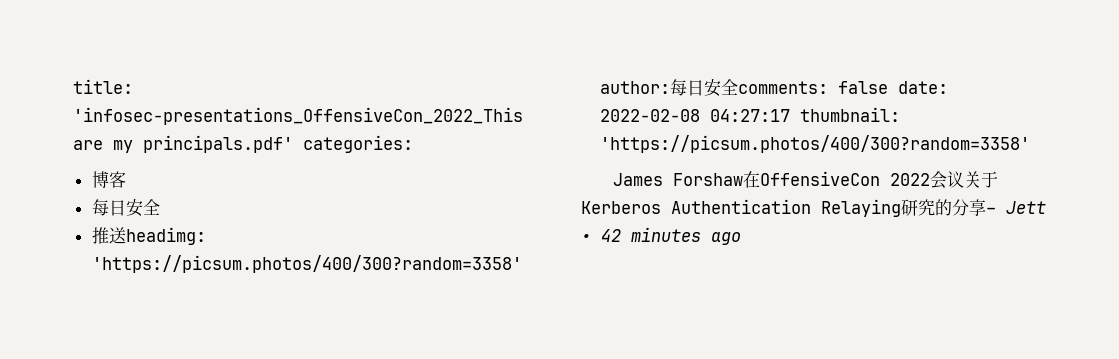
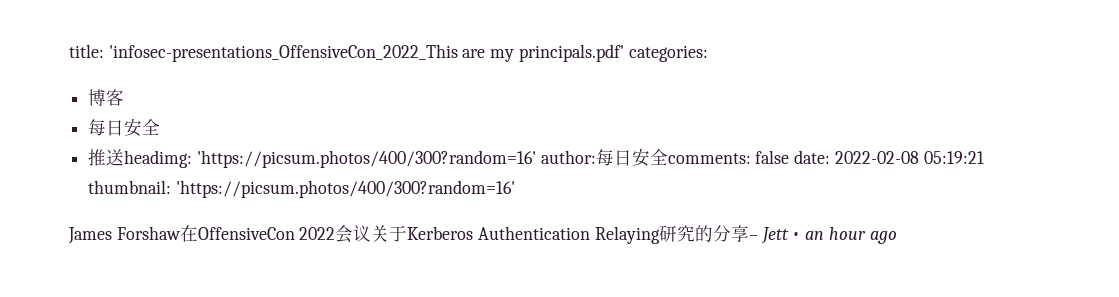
[91,255,522,273] 'https://picsum.photos/400/300?random=3358' -> [196,150,536,168] 'https://picsum.photos/400/300?random=16'
[709,107,900,122] [599,135,1030,153] 04:27:17 thumbnail: 'https://picsum.photos/400/300?random=3358' -> [923,151,984,164] [88,180,515,198] 05:19:21 thumbnail: 'https://picsum.photos/400/300?random=16'
[601,227,701,242] 42 minutes -> [805,227,866,240] an hour

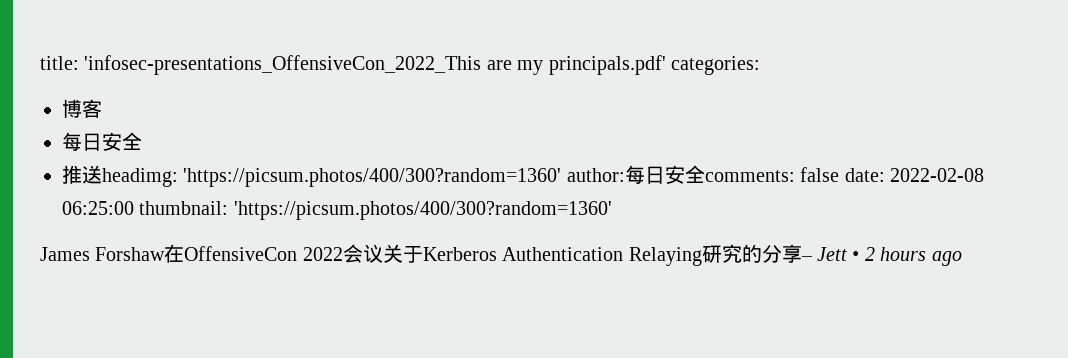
[196,150,536,168] 'https://picsum.photos/400/300?random=16' -> [183,168,562,187] 'https://picsum.photos/400/300?random=1360'
[923,151,984,164] [88,180,515,198] 05:19:21 thumbnail: 'https://picsum.photos/400/300?random=16' -> [62,201,612,220] 06:25:00 thumbnail: 'https://picsum.photos/400/300?random=1360'
[805,227,866,240] an hour -> [864,247,927,261] 2 hours

